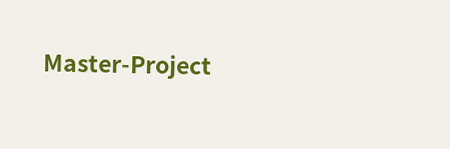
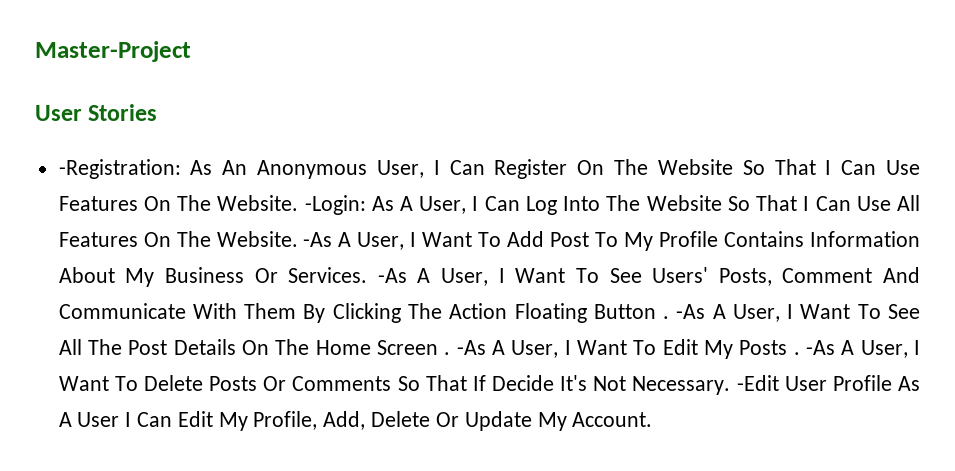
(212, 66) none -> [35,104,158,121] [58,159,921,179] [58,195,920,215] [58,231,921,251] [58,267,920,287] [58,303,921,323] [58,339,921,359] [58,375,921,395] [58,411,653,431] // User Stories // -Registration: As An Anonymous User, I Can Register On The Website So That I Can Use Features On The Website. -Login: As A User, I Can Log Into The Website So That I Can Use All Features On The Website. -As A User, I Want To Add Post To My Profile Contains Information About My Business Or Services. -As A User, I Want To See Users' Posts, Comment And Communicate With Them By Clicking The Action Floating Button . -As A User, I Want To See All The Post Details On The Home Screen . -As A User, I Want To Edit My Posts . -As A User, I Want To Delete Posts Or Comments So That If Decide It's Not Necessary. -Edit User Profile As A User I Can Edit My Profile, Add, Delete Or Update My Account.

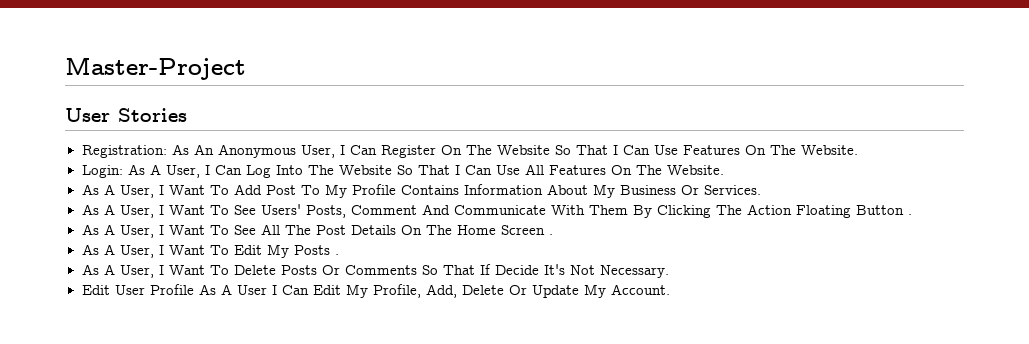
[58,159,181,179] -Registration: -> [81,145,167,158] Registration:
[304,195,366,215] -Login: -> [81,165,123,178] // Login:
[303,232,333,247] -As -> [81,184,99,195] // As
[377,268,407,283] -As -> [81,204,99,215] // As
[676,304,706,319] -As -> [81,224,99,235] // As
[456,340,486,355] -As -> [81,244,99,255] // As
[805,340,835,355] -As -> [81,264,99,275] // As
[736,375,779,391] -Edit -> [81,285,110,295] // Edit

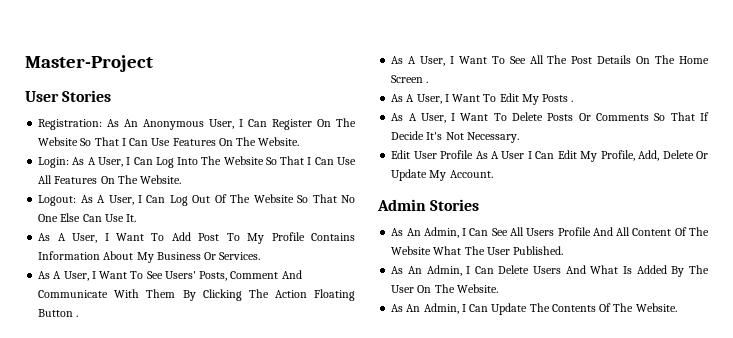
(724, 170) none -> [38,194,355,206] [38,213,137,222] // Logout: As A User, I Can Log Out Of The Website So That No One Else Can Use It.
(670, 289) none -> [377,199,480,211] [391,227,709,238] [391,246,564,255] [391,265,709,277] [391,284,498,293] [391,303,677,315] // Admin Stories // As An Admin, I Can See All Users Profile And All Content Of The Website What The User Published. // As An Admin, I Can Delete Users And What Is Added By The User On The Website. // As An Admin, I Can Update The Contents Of The Website.

